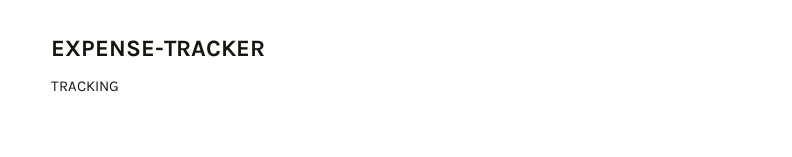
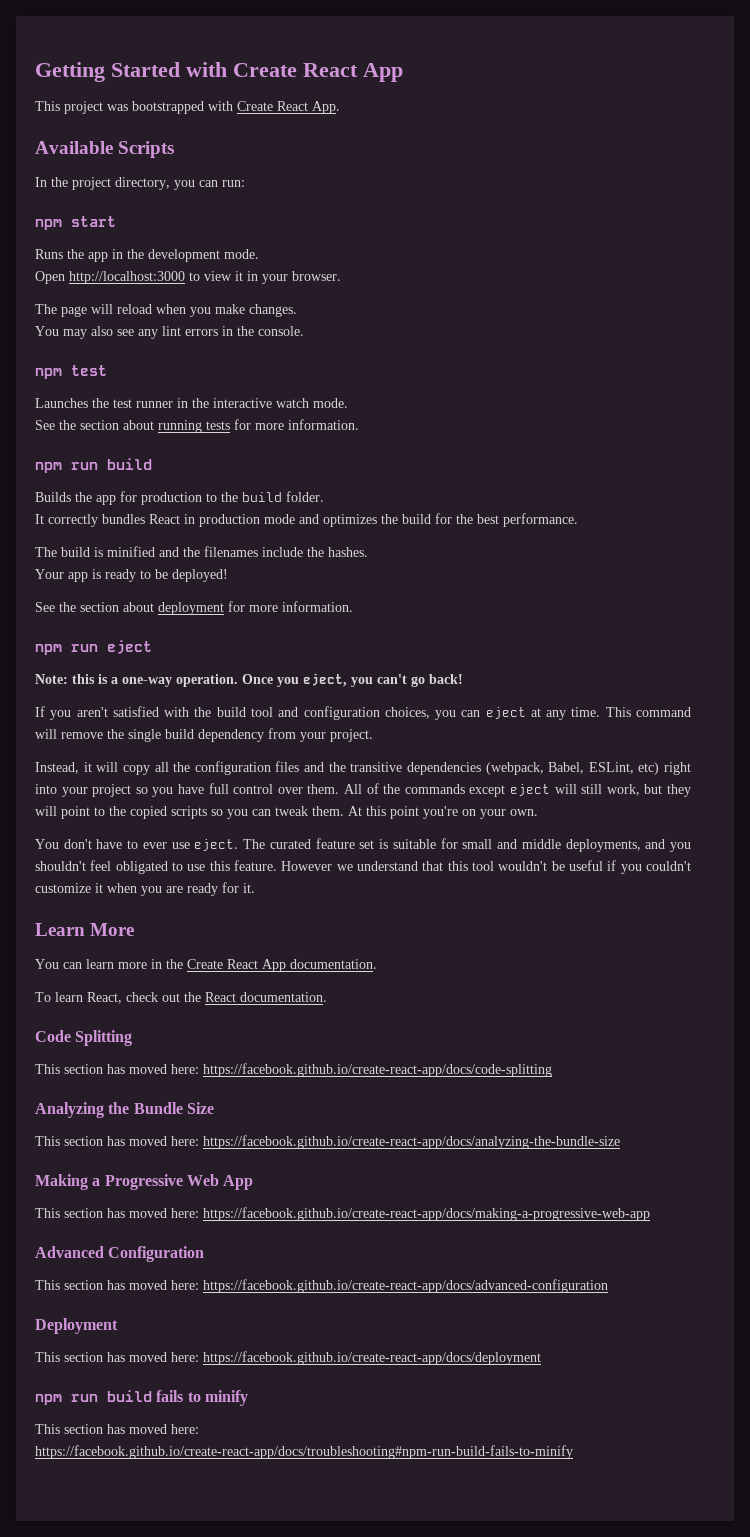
[51,40,265,57] [51,81,119,92] EXPENSE-TRACKER // TRACKING -> [35,62,403,82] [35,101,340,114] [35,141,175,158] [35,177,245,190] [35,216,116,230] [35,249,259,262] [35,271,341,284] [35,304,297,317] [35,326,304,339] [35,365,107,379] [35,398,348,408] [35,419,359,433] [35,458,152,473] [35,491,324,505] [35,513,578,527] [35,546,368,557] [35,569,228,582] [35,601,353,615] [35,640,152,655] [35,673,463,687] [35,706,691,720] [35,728,373,742] [35,761,691,775] [35,783,692,797] [35,806,538,819] [35,838,691,852] [35,860,692,874] [35,882,255,896] [35,923,135,936] [35,959,377,972] [35,992,327,1004] [35,1030,133,1046] [35,1063,552,1077] [35,1102,214,1118] [35,1135,620,1149] [35,1174,254,1190] [35,1207,650,1221] [35,1246,205,1262] [35,1279,608,1293] [35,1318,118,1334] [35,1351,541,1365] [35,1390,248,1406] [35,1424,199,1434] [35,1445,573,1459] Getting Started with Create React App // This project was bootstrapped with Create React App. // Available Scripts // In the project directory, you can run: // npm start // Runs the app in the development mode. // Open http://localhost:3000 to view it in your browser. // The page will reload when you make changes. // You may also see any lint errors in the console. // npm test // Launches the test runner in the interactive watch mode. // See the section about running tests for more information. // npm run build // Builds the app for production to the build folder. // It correctly bundles React in production mode and optimizes the build for the best performance. // The build is minified and the filenames include the hashes. // Your app is ready to be deployed! // See the section about deployment for more information. // npm run eject // Note: this is a one-way operation. Once you eject, you can't go back! // If you aren't satisfied with the build tool and configuration choices, you can eject at any time. This command will remove the single build dependency from your project. // Instead, it will copy all the configuration files and the transitive dependencies (webpack, Babel, ESLint, etc) right into your project so you have full control over them. All of the commands except eject will still work, but they will point to the copied scripts so you can tweak them. At this point you're on your own. // You don't have to ever use eject. The curated feature set is suitable for small and middle deployments, and you shouldn't feel obligated to use this feature. However we understand that this tool wouldn't be useful if you couldn't customize it when you are ready for it. // Learn More // You can learn more in the Create React App documentation. // To learn React, check out the React documentation. // Code Splitting // This section has moved here: https://facebook.github.io/create-react-app/docs/code-splitting // Analyzing the Bundle Size // This section has moved here: https://facebook.github.io/create-react-app/docs/analyzing-the-bundle-size // Making a Progressive Web App // This section has moved here: https://facebook.github.io/create-react-app/docs/making-a-progressive-web-app // Advanced Configuration // This section has moved here: https://facebook.github.io/create-react-app/docs/advanced-configuration // Deployment // This section has moved here: https://facebook.github.io/create-react-app/docs/deployment // npm run build fails to minify // This section has moved here: https://facebook.github.io/create-react-app/docs/troubleshooting#npm-run-build-fails-to-minify

